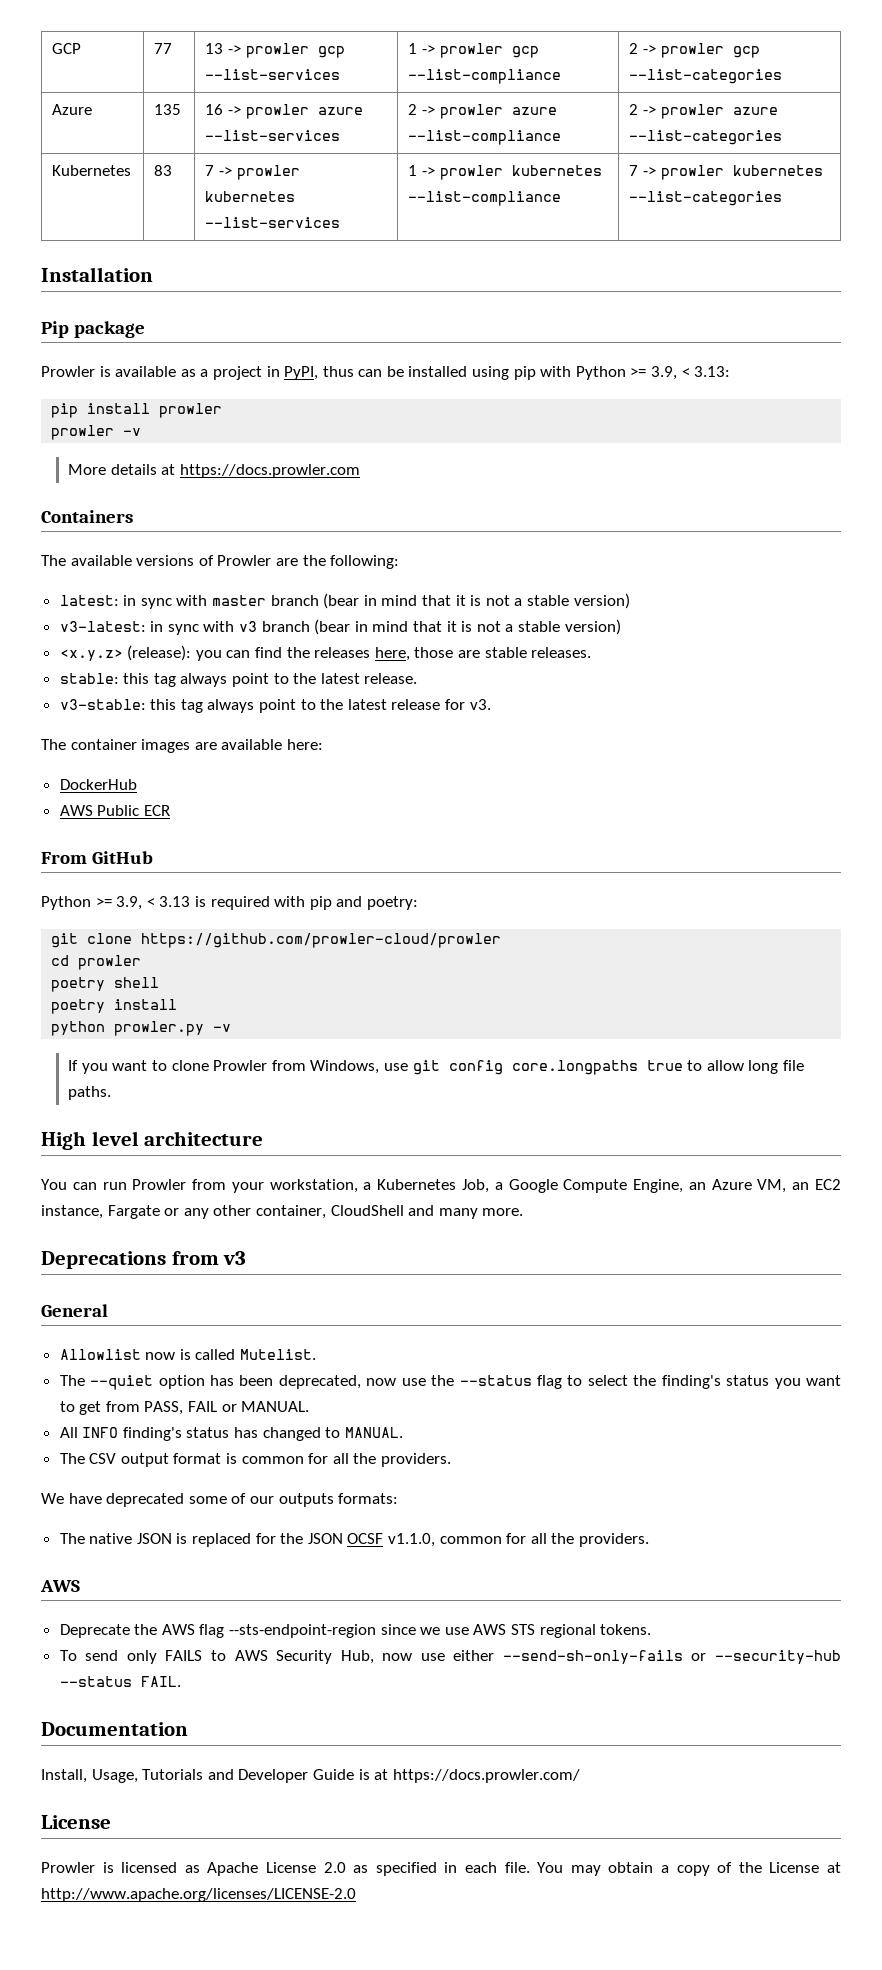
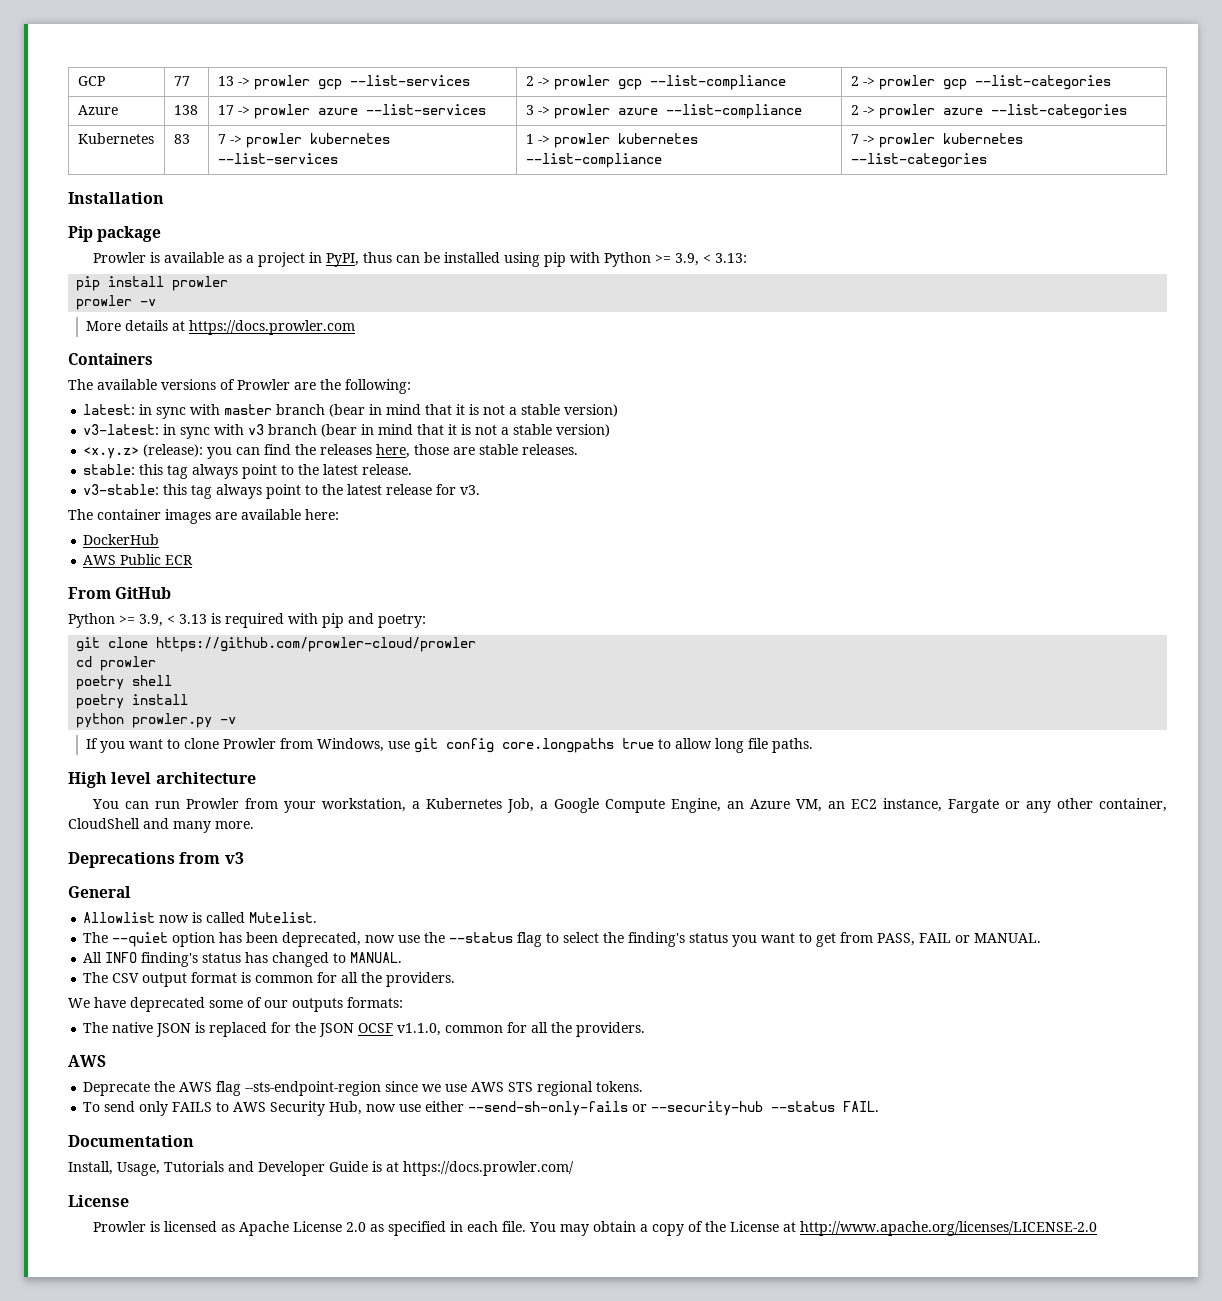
[408,43,418,54] 1 -> [525,76,534,86] 2
[154,104,182,115] [205,104,224,115] 135 | 16 -> [173,105,198,115] [217,105,234,115] 138 | 17
[408,104,418,115] 2 -> [525,105,534,115] 3

